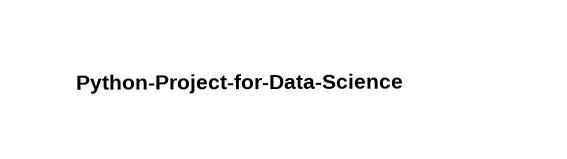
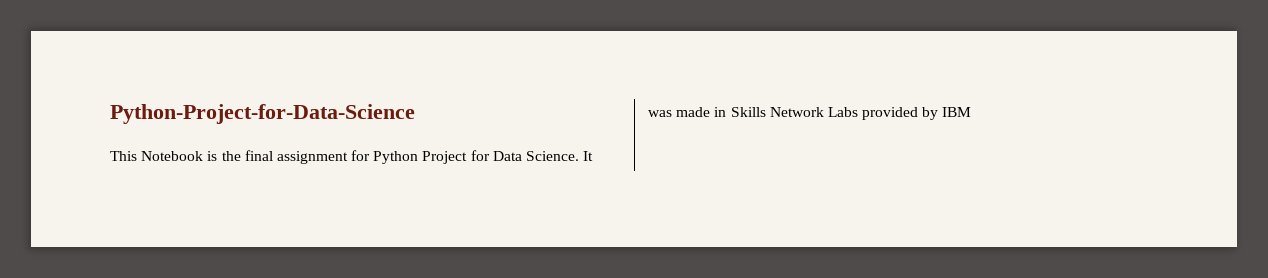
(404, 83) none -> [110,150,594,164] [648,107,972,120] // This Notebook is the final assignment for Python Project for Data Science. It was made in Skills Network Labs provided by IBM

